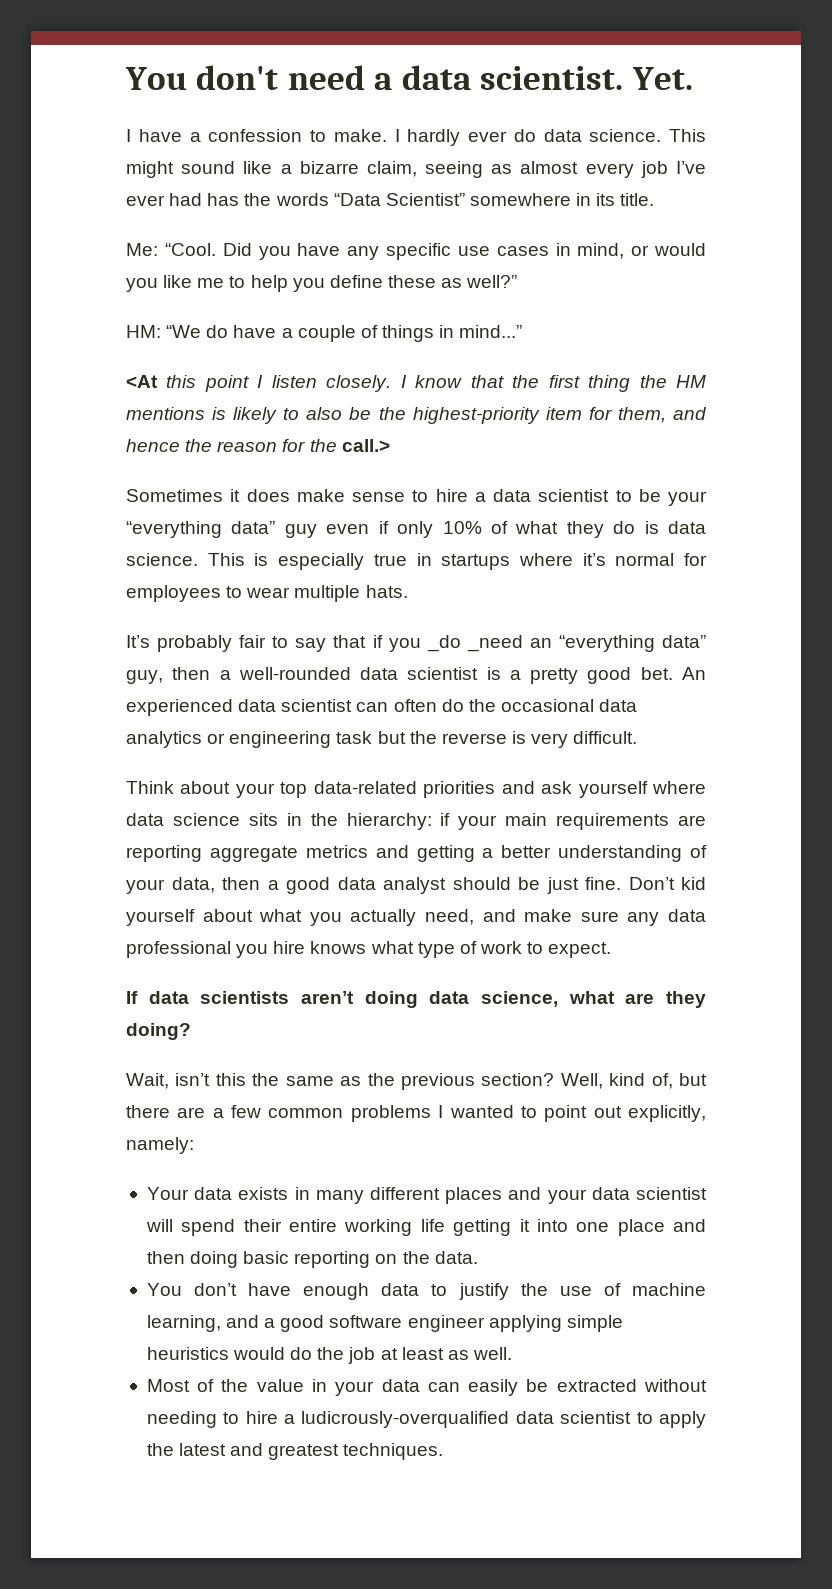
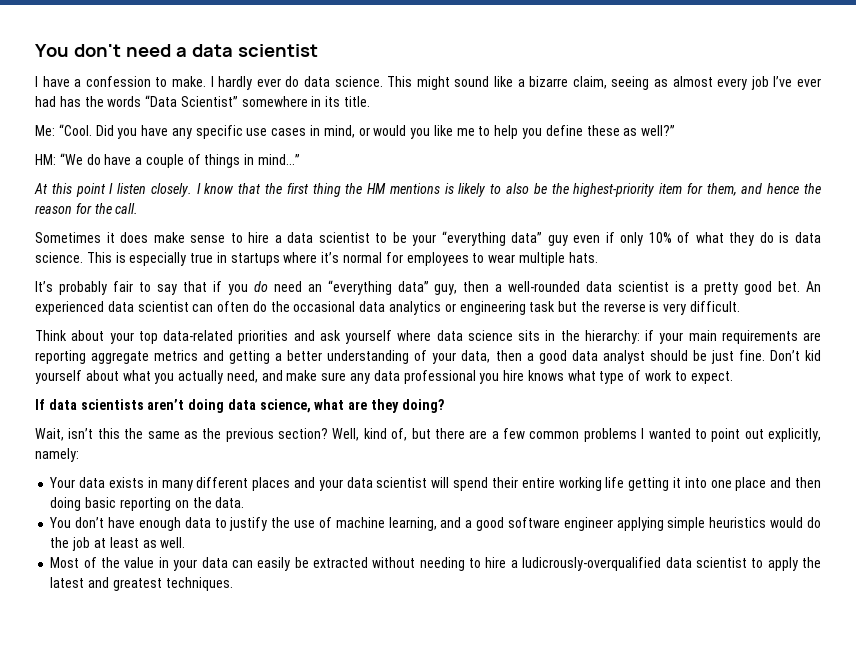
[480,66,693,90] scientist. Yet. -> [237,44,318,57] scientist
[126,375,158,388] <At -> [34,183,48,194] At
[341,439,390,452] call.> -> [115,203,139,214] call.
[426,635,523,652] _do _need -> [253,281,302,292] do need

